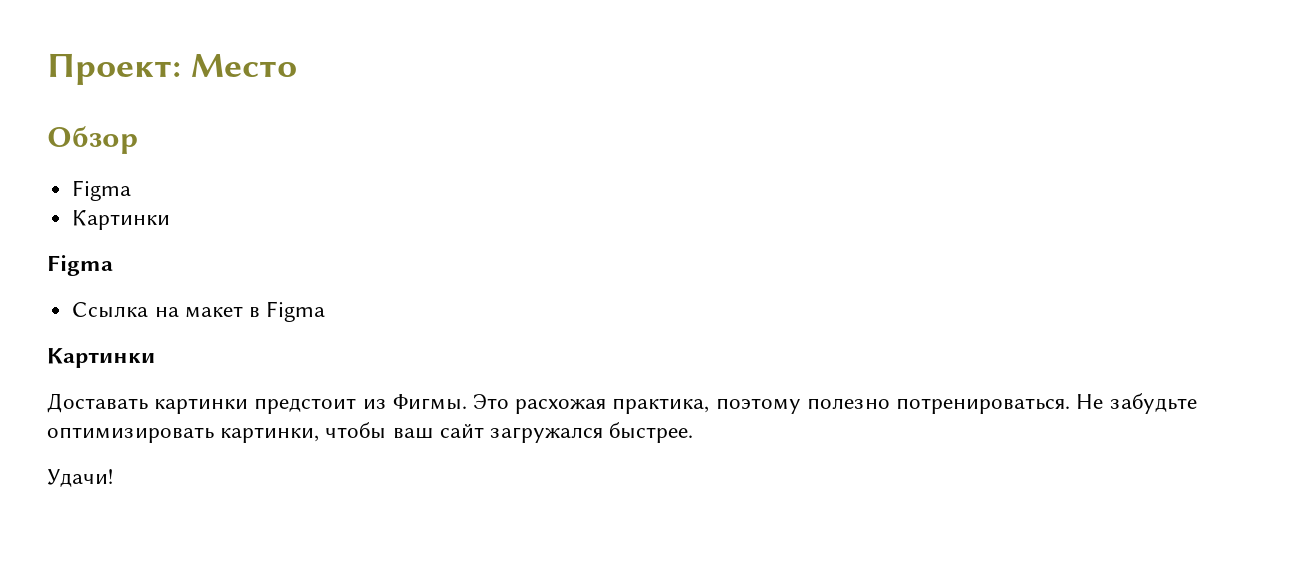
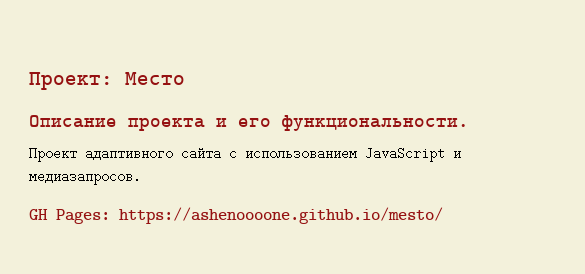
[47,126,138,154] [72,180,132,201] [72,210,171,230] [47,255,113,276] [72,301,326,322] [47,348,155,368] [47,393,1197,414] [47,422,694,443] [47,469,113,487] Обзор // Figma // Картинки // Figma // Ссылка на макет в Figma // Картинки // Доставать картинки предстоит из Фигмы. Это расхожая практика, поэтому полезно потренироваться. Не забудьте оптимизировать картинки, чтобы ваш сайт загружался быстрее. // Удачи! -> [29,115,469,131] [29,145,461,162] [29,168,141,185] [29,207,443,224] Описание проекта и его функциональности. // Проект адаптивного сайта с использованием JavaScript и медиазапросов. // GH Pages: https://ashenoooone.github.io/mesto/

